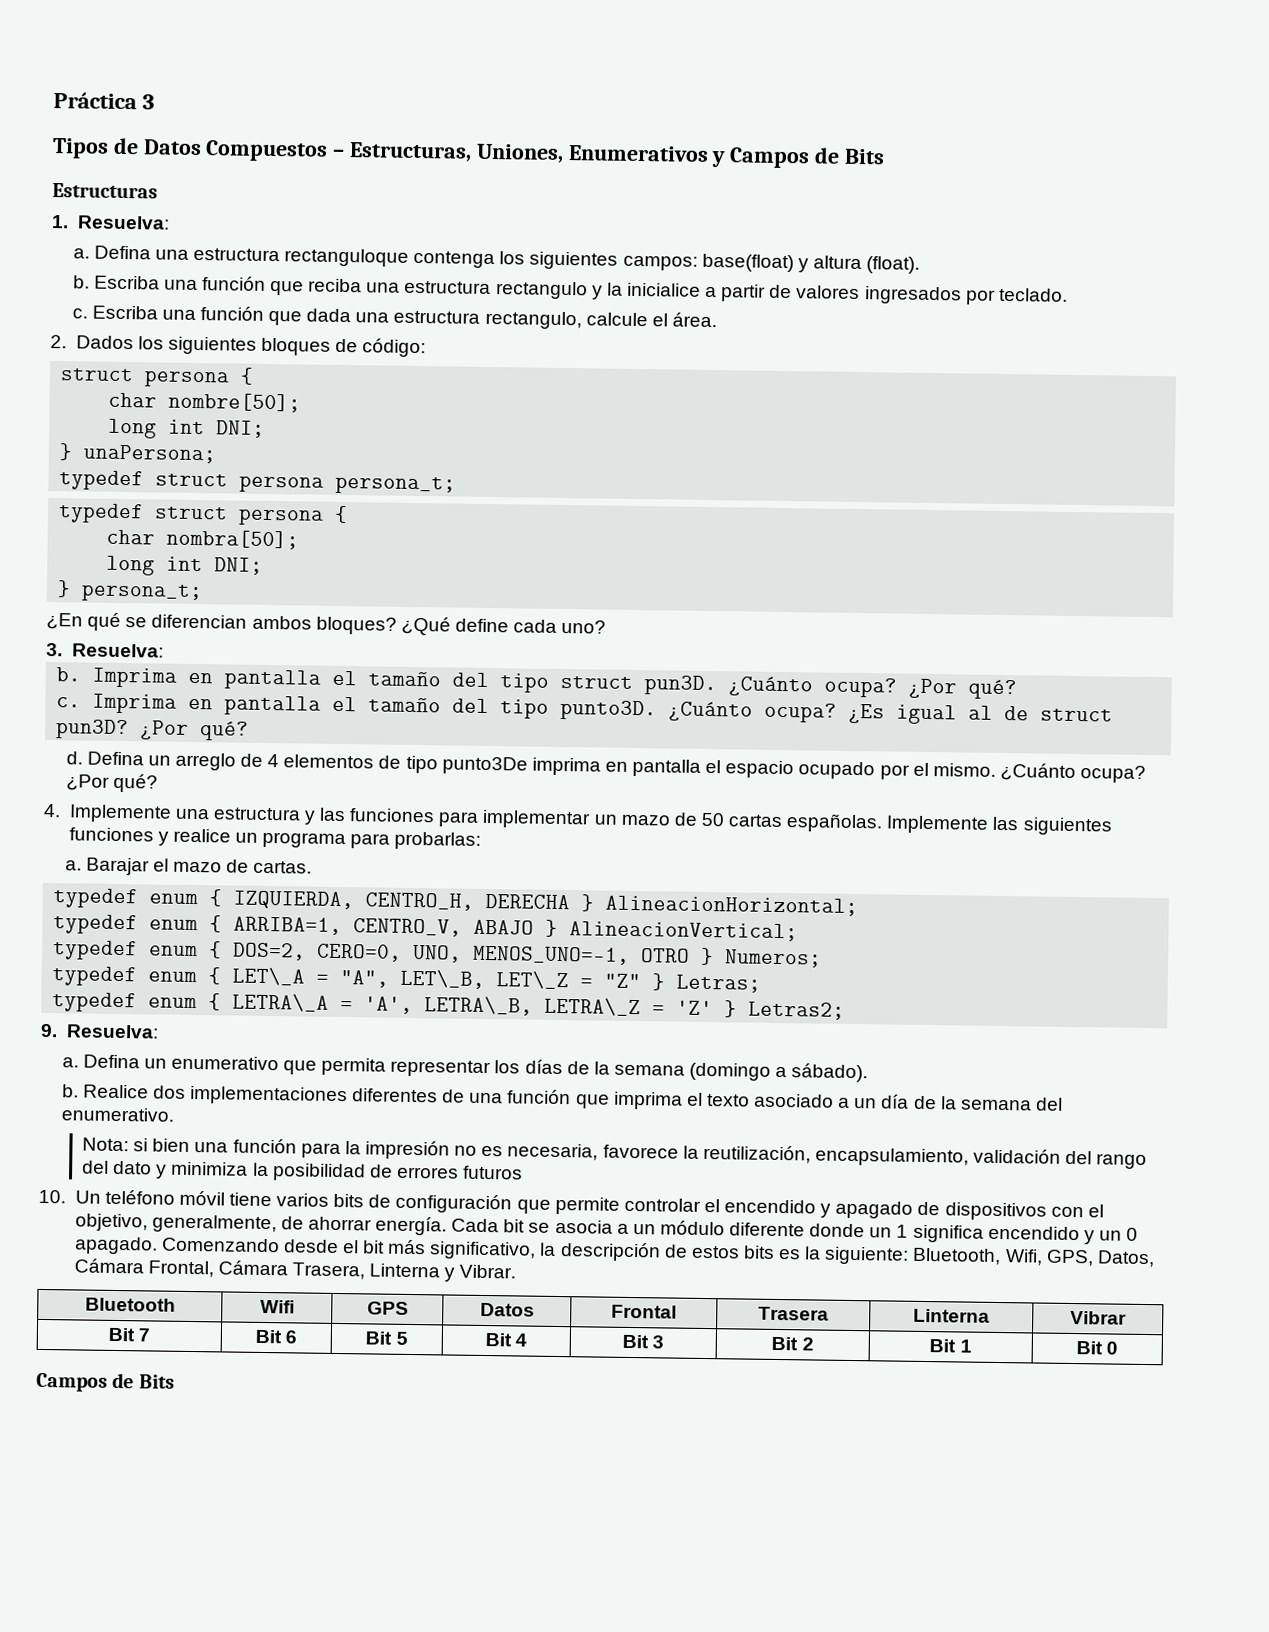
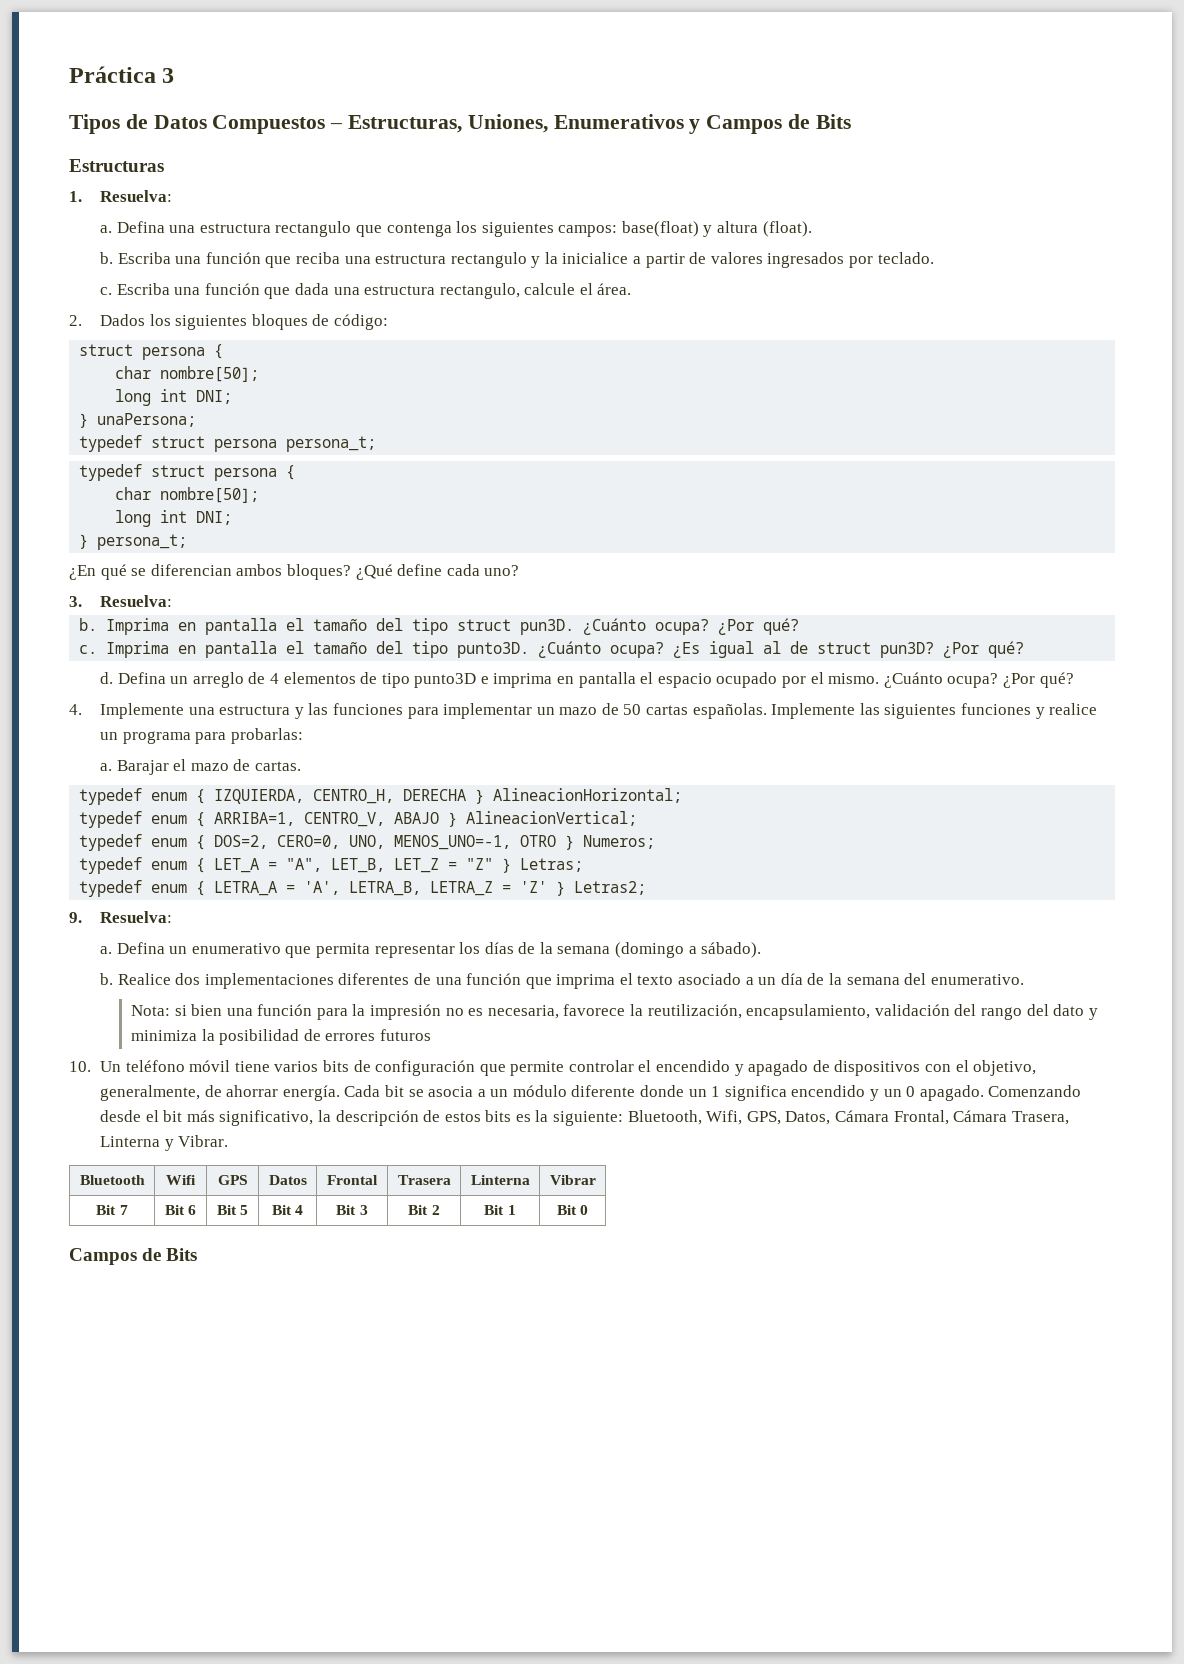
[284,248,410,267] rectanguloque -> [275,221,382,237] rectangulo que
[166,529,300,550] nombra[50]; -> [160,487,260,503] nombre[50];
[441,756,528,775] punto3De -> [414,673,489,688] punto3D e
[232,966,306,986] LET\_A -> [214,858,260,873] LET_A
[400,968,570,990] LET\_B, LET\_Z -> [331,858,440,873] LET_B, LET_Z
[232,992,330,1012] LETRA\_A -> [214,881,278,896] LETRA_A
[424,995,642,1017] LETRA\_B, LETRA\_Z -> [349,881,494,896] LETRA_B, LETRA_Z

